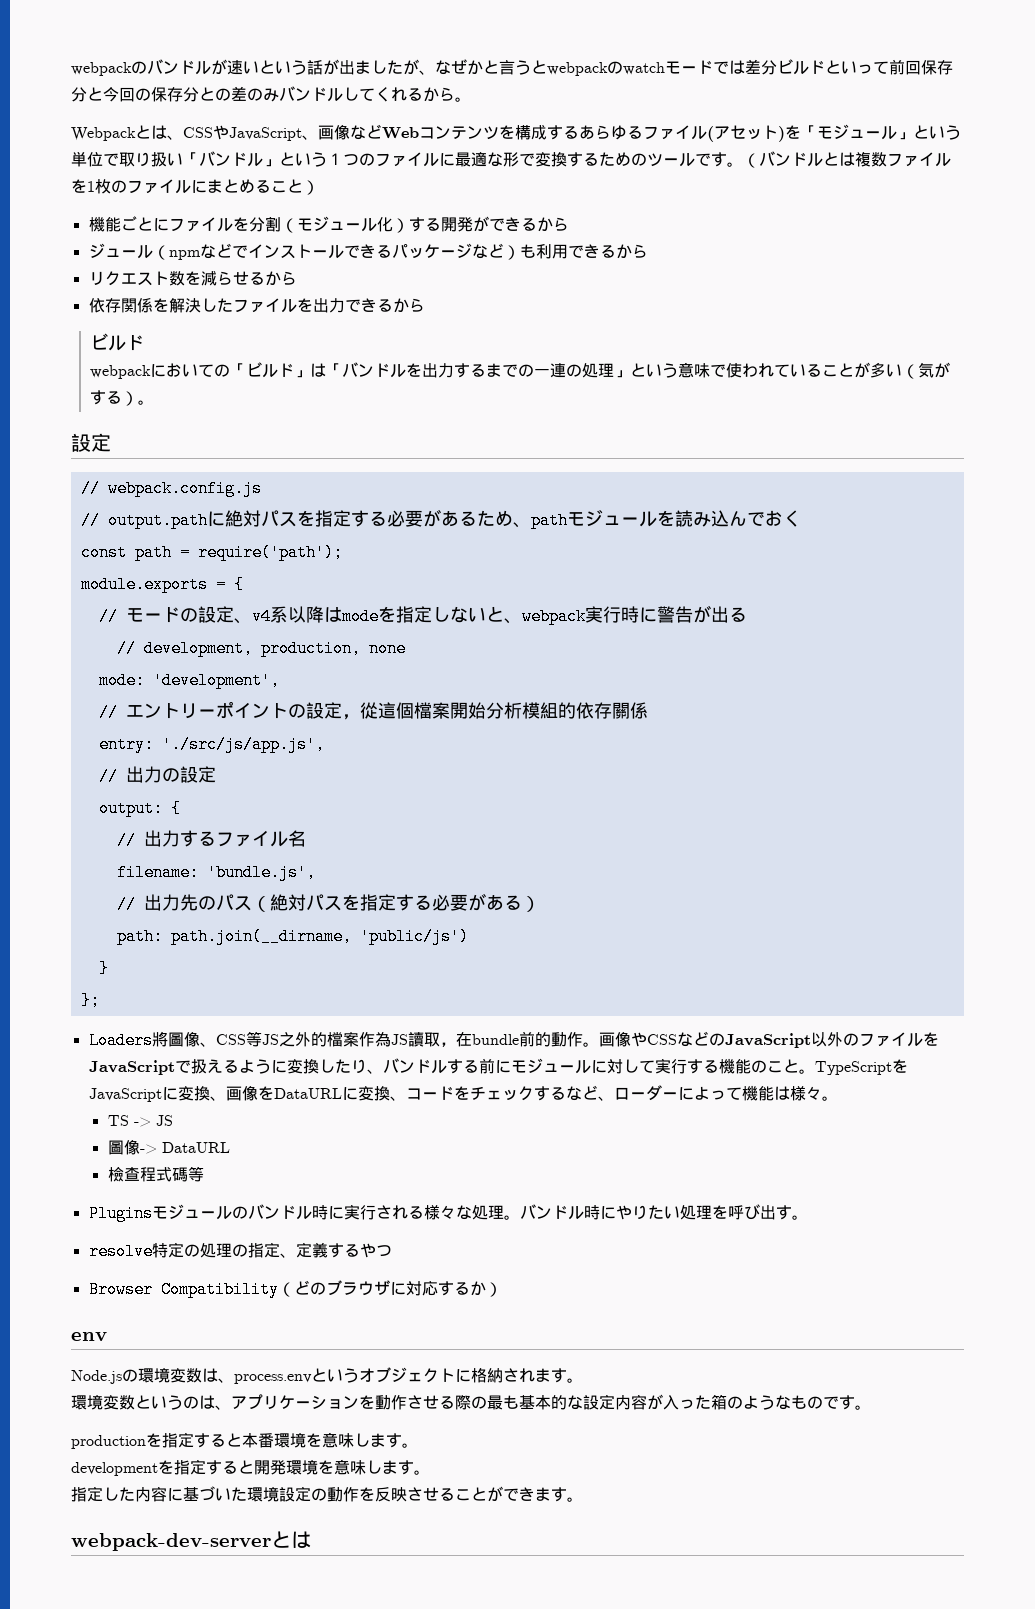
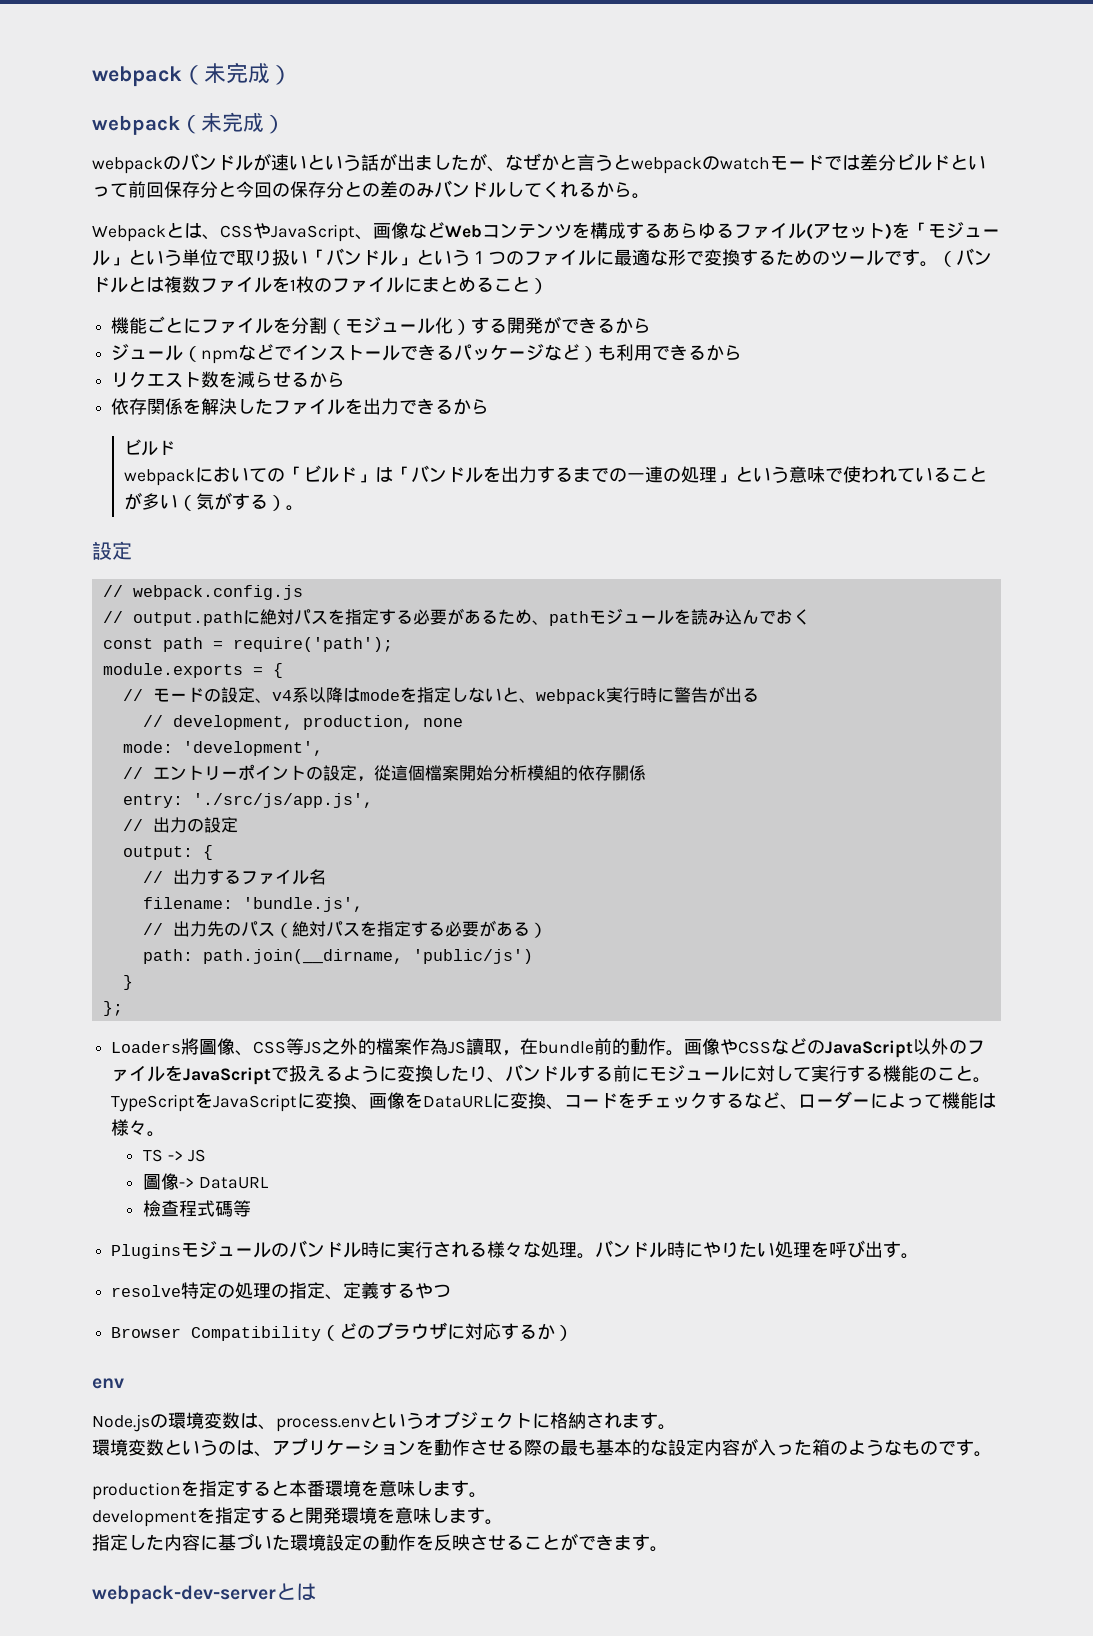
[71,62,132,76] webpack -> [92,62,292,87] [92,112,285,135] [92,157,163,174] webpack（未完成） // webpack（未完成） // webpack

